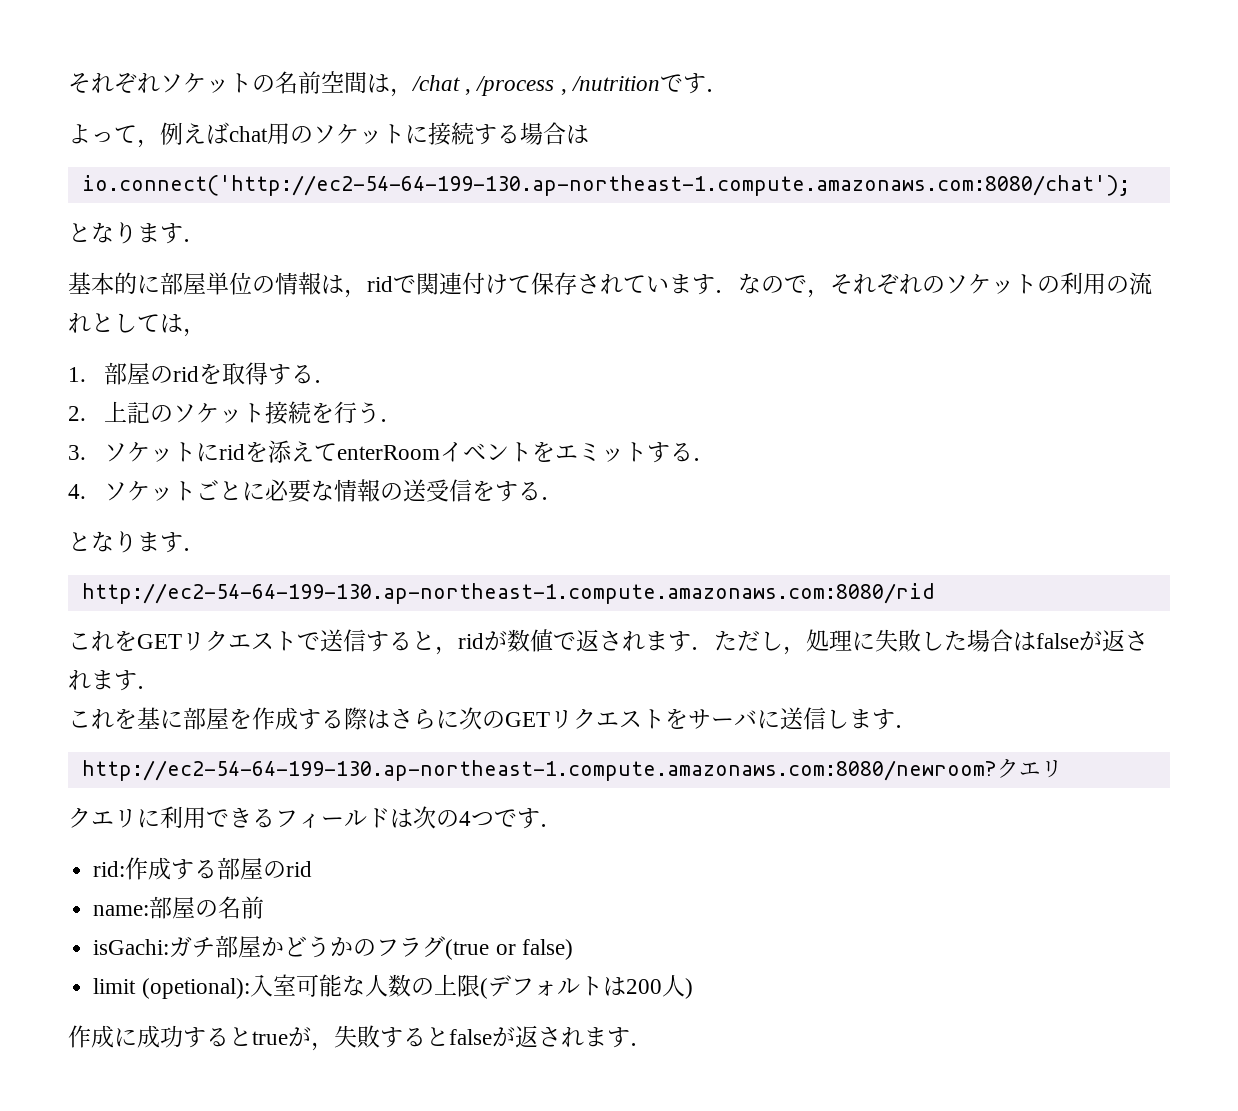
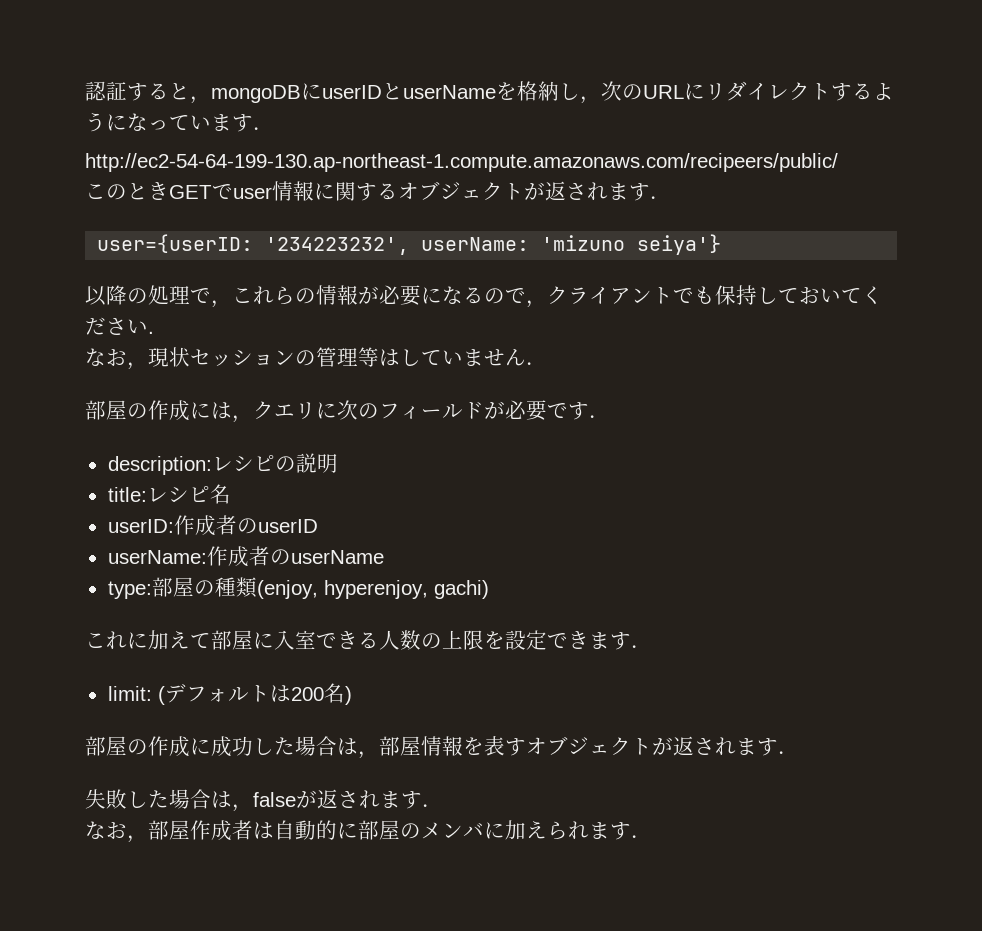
[68,71,729,97] [68,122,589,148] [81,175,1130,196] [68,222,206,244] [68,272,1152,298] [68,313,206,337] [68,362,338,385] [68,401,404,424] [68,440,717,463] [68,479,565,503] [68,531,206,553] [81,583,935,604] [68,629,875,655] それぞれソケットの名前空間は，/chat , /process , /nutritionです． // よって，例えばchat用のソケットに接続する場合は // io.connect('http://ec2-54-64-199-130.ap-northeast-1.compute.amazonaws.com:8080/chat'); // となります． // 基本的に部屋単位の情報は，ridで関連付けて保存されています．なので，それぞれのソケットの利用の流れとしては， // 1.部屋のridを取得する． // 2.上記のソケット接続を行う． // 3.ソケットにridを添えてenterRoomイベントをエミットする． // 4.ソケットごとに必要な情報の送受信をする． // となります． // http://ec2-54-64-199-130.ap-northeast-1.compute.amazonaws.com:8080/rid // これをGETリクエストで送信すると，ridが数値で返されます．ただし，処理に -> [85,81,894,104] [85,112,274,132] [85,153,838,172] [85,181,671,201] [97,234,722,255] [85,285,883,308] [85,317,154,335] [85,347,547,370] [85,400,610,423] [107,453,338,475] [107,484,231,504] [107,515,318,536] [107,546,384,567] [107,577,489,599] [85,630,652,650] [107,683,352,705] [85,736,799,759] 認証すると，mongoDBにuserIDとuserNameを格納し，次のURLにリダイレクトするようになっています． // http://ec2-54-64-199-130.ap-northeast-1.compute.amazonaws.com/recipeers/public/ // このときGETでuser情報に関するオブジェクトが返されます． // user={userID: '234223232', userName: 'mizuno seiya'} // 以降の処理で，これらの情報が必要になるので，クライアントでも保持しておいてください. // なお，現状セッションの管理等はしていません． // 部屋の作成には，クエリに次のフィールドが必要です． // description:レシピの説明 // title:レシピ名 // userID:作成者のuserID // userName:作成者のuserName // type:部屋の種類(enjoy, hyperenjoy, gachi) // これに加えて部屋に入室できる人数の上限を設定できます． // limit: (デフォルトは200名) // 部屋の作成に成功した場合は，部屋情報を表すオブジェクトが返されます． //
(1036, 641) none -> [232,804,253,812] ，
[68,707,918,730] [81,759,1063,781] [68,806,563,829] [93,857,313,880] [93,896,265,919] [93,935,573,960] [93,974,693,999] [68,1025,561,1051] これを基に部屋を作成する際はさらに次のGETリクエストをサーバに送信します． // http://ec2-54-64-199-130.ap-northeast-1.compute.amazonaws.com:8080/newroom?クエリ // クエリに利用できるフィールドは次の4つです． // rid:作成する部屋のrid // name:部屋の名前 // isGachi:ガチ部屋かどうかのフラグ(true or false) // limit (opetional):入室可能な人数の上限(デフォルトは200人) // 作成に成功するとtrueが，失敗するとfalseが返さ -> [85,820,568,843] なお，部屋作成者は自動的に部屋のメンバに加えら

